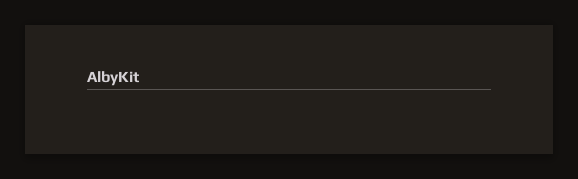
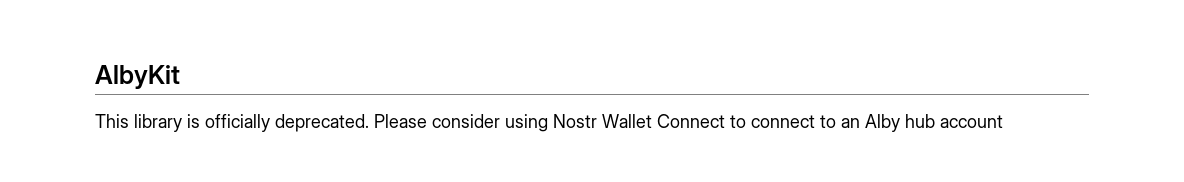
(139, 78) none -> [95,114,1003,132] // This library is officially deprecated. Please consider using Nostr Wallet Connect to connect to an Alby hub account

